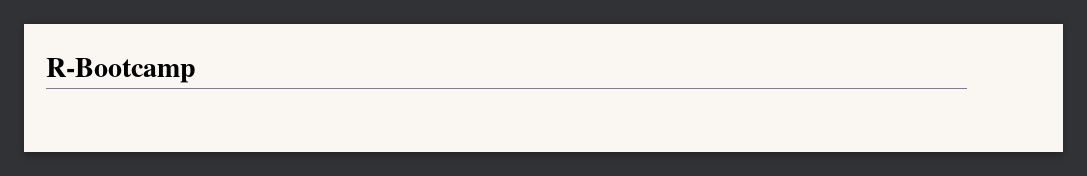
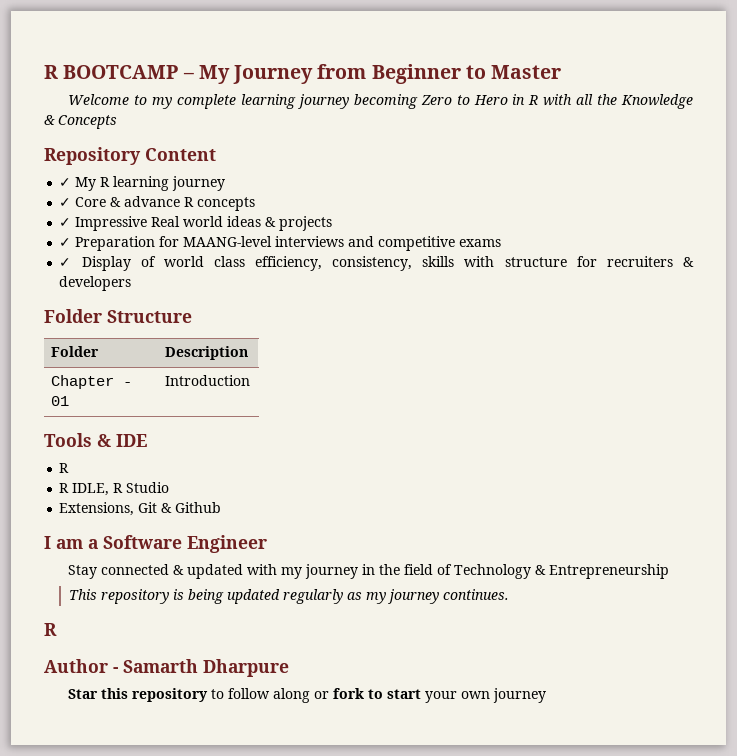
[46,58,196,83] R-Bootcamp -> [44,64,562,84] [68,94,694,109] [44,115,117,129] [44,147,216,165] [59,176,226,191] [59,196,256,211] [59,216,333,231] [59,236,502,251] [59,256,694,271] [59,276,132,291] [44,309,192,323] [50,346,99,357] [164,346,248,360] [50,375,132,389] [50,396,69,406] [164,375,250,386] [44,433,147,447] [59,463,70,473] [59,482,170,496] [59,502,222,516] [44,535,267,553] [68,564,670,579] [68,589,509,604] [44,623,57,636] [44,659,289,677] [68,688,547,703] R BOOTCAMP – My Journey from Beginner to Master // Welcome to my complete learning journey becoming Zero to Hero in R with all the Knowledge & Concepts // Repository Content // ✓ My R learning journey // ✓ Core & advance R concepts // ✓ Impressive Real world ideas & projects // ✓ Preparation for MAANG-level interviews and competitive exams // ✓ Display of world class efficiency, consistency, skills with structure for recruiters & developers // Folder Structure // Folder | Description // Chapter - 01 | Introduction // Tools & IDE // R // R IDLE, R Studio // Extensions, Git & Github // I am a Software Engineer // Stay connected & updated with my journey in the field of Technology & Entrepreneurship // This repository is being updated regularly as my journey continues. // R // Author - Samarth Dharpure // Star this repository to follow along or fork to start your own journey

